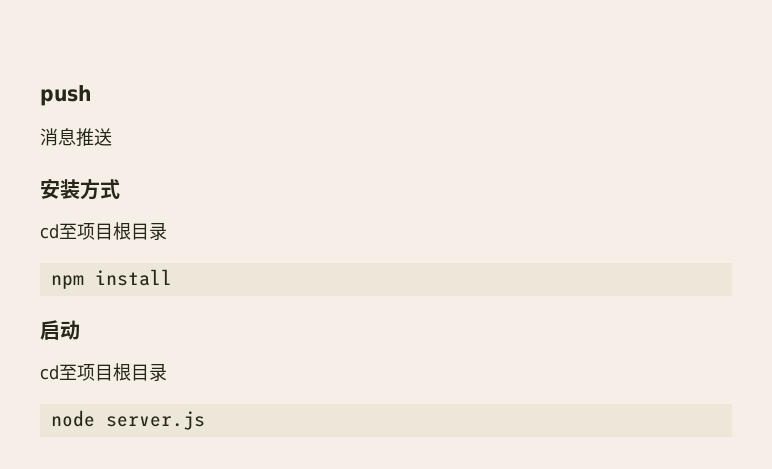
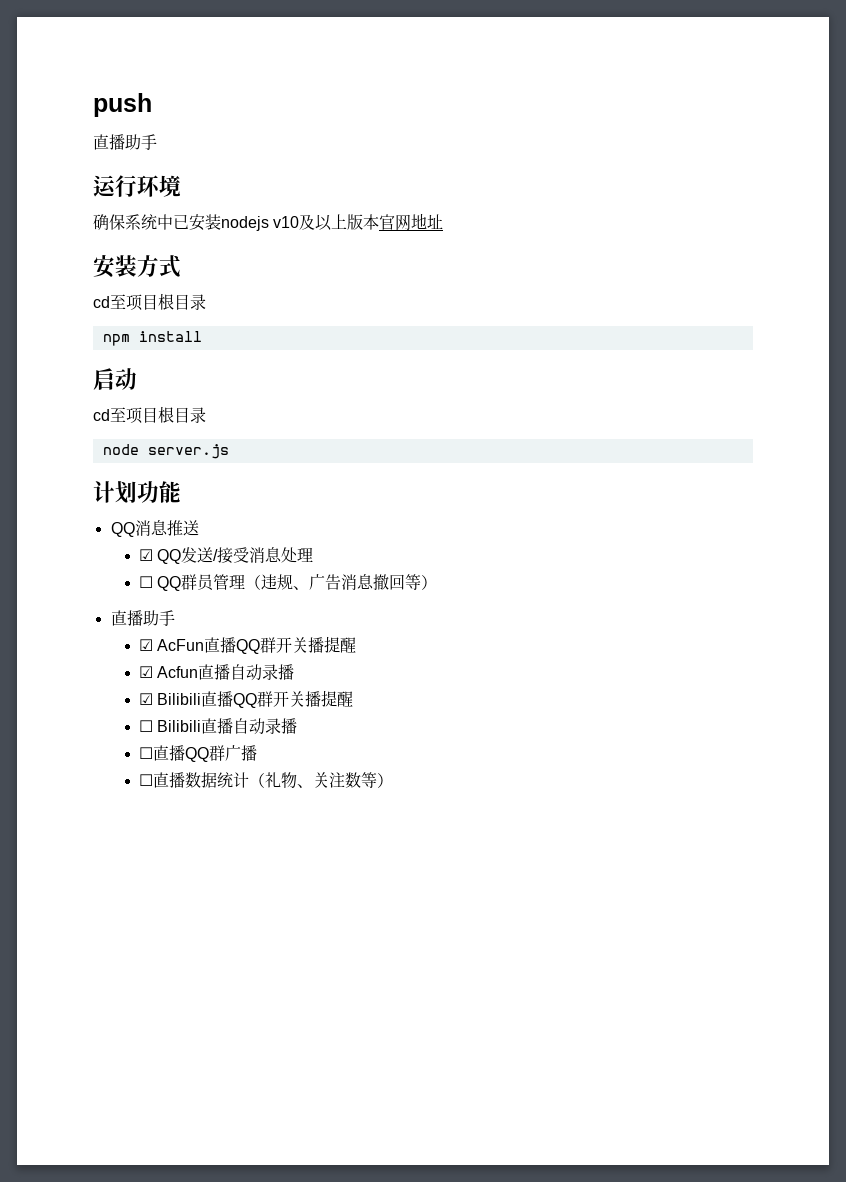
[40,128,112,147] 消息推送 -> [93,134,157,150] [93,175,181,197] [93,213,444,231] 直播助手 // 运行环境 // 确保系统中已安装nodejs v10及以上版本官网地址
(205, 420) none -> [93,481,181,504] [110,520,199,537] [139,547,314,564] [139,574,438,591] [110,610,175,626] [139,636,357,654] [139,664,295,681] [139,690,354,708] [139,718,298,735] [139,745,258,762] [139,772,394,789] // 计划功能 // QQ消息推送 // ☑ QQ发送/接受消息处理 // ☐ QQ群员管理（违规、广告消息撤回等） // 直播助手 // ☑ AcFun直播QQ群开关播提醒 // ☑ Acfun直播自动录播 // ☑ Bilibili直播QQ群开关播提醒 // ☐ Bilibili直播自动录播 // ☐直播QQ群广播 // ☐直播数据统计（礼物、关注数等）

